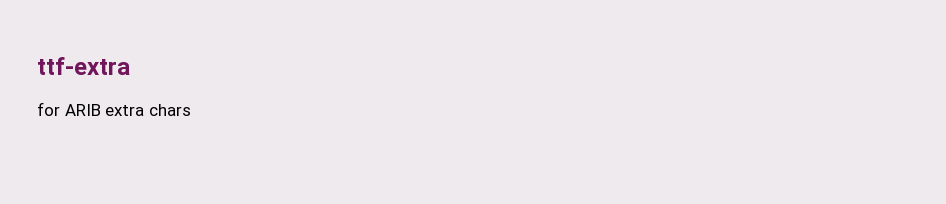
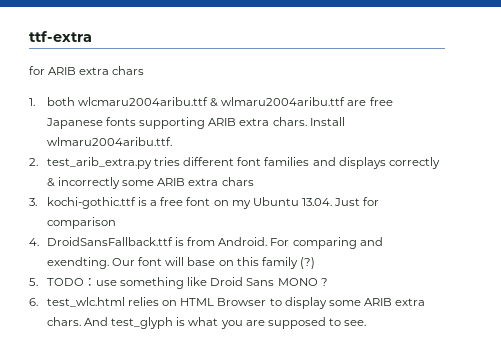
(191, 110) none -> [29,97,393,107] [46,117,345,129] [47,137,173,146] [29,157,440,169] [47,177,254,189] [29,197,380,209] [47,217,117,229] [29,237,383,249] [47,257,315,269] [29,277,328,289] [29,297,425,309] [47,317,366,329] // 1. both wlcmaru2004aribu.ttf & wlmaru2004aribu.ttf are free Japanese fonts supporting ARIB extra chars. Install wlmaru2004aribu.ttf. // 2. test_arib_extra.py tries different font families and displays correctly & incorrectly some ARIB extra chars // 3. kochi-gothic.ttf is a free font on my Ubuntu 13.04. Just for comparison // 4. DroidSansFallback.ttf is from Android. For comparing and exendting. Our font will base on this family (?) // 5. TODO：use something like Droid Sans MONO ? // 6. test_wlc.html relies on HTML Browser to display some ARIB extra chars. And test_glyph is what you are supposed to see.

